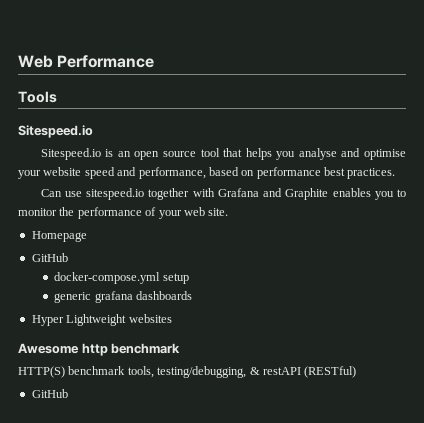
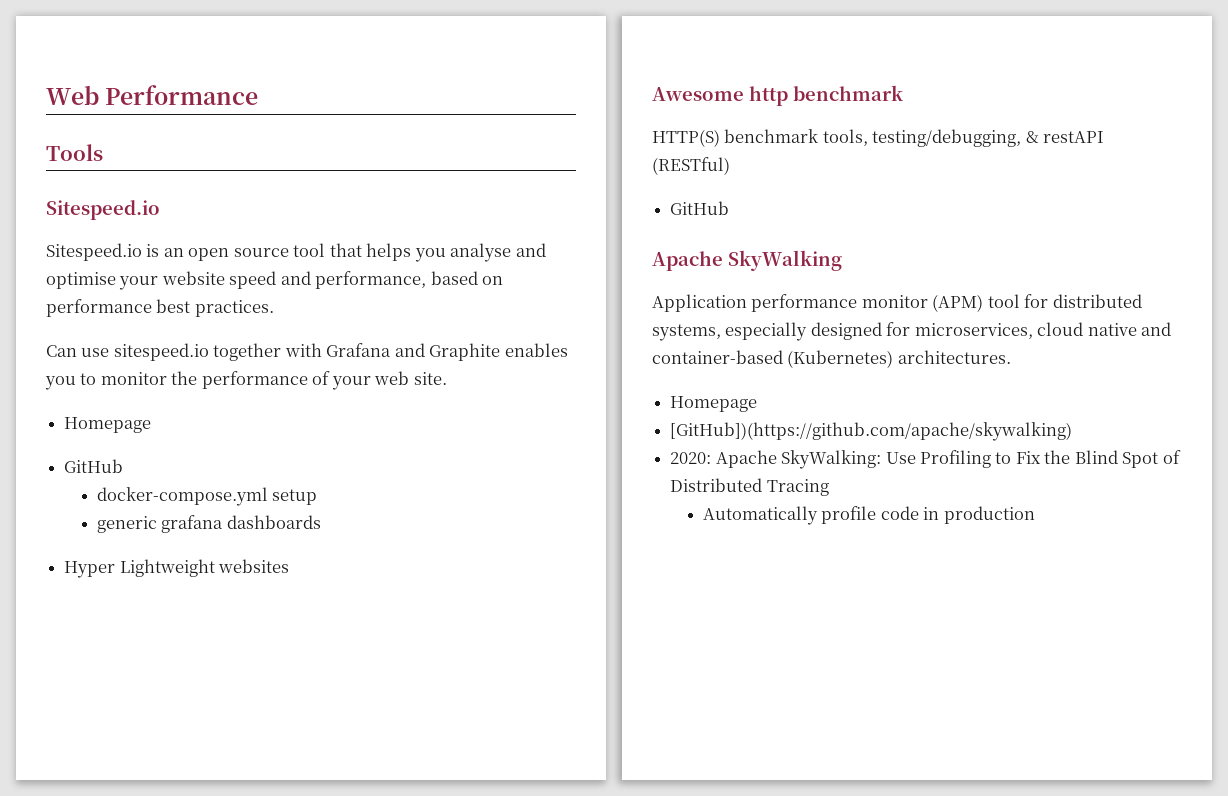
(68, 393) none -> [652,250,842,271] [652,294,1142,312] [652,322,1172,341] [652,350,1011,368] [670,396,758,412] [670,422,1073,441] [670,450,1181,469] [670,478,829,496] [702,506,1035,525] // Apache SkyWalking // Application performance monitor (APM) tool for distributed systems, especially designed for microservices, cloud native and container-based (Kubernetes) architectures. // Homepage // [GitHub])(https://github.com/apache/skywalking) // 2020: Apache SkyWalking: Use Profiling to Fix the Blind Spot of Distributed Tracing // Automatically profile code in production

